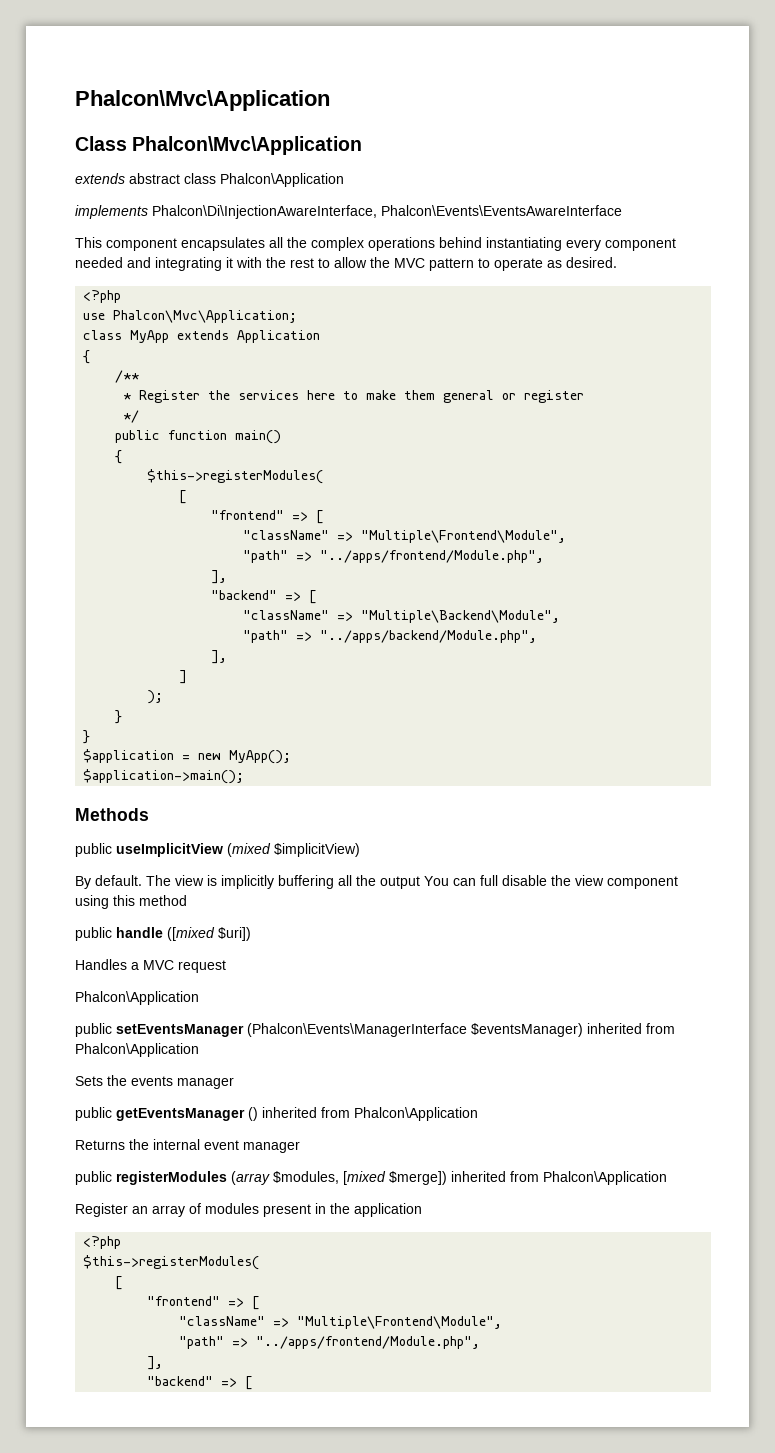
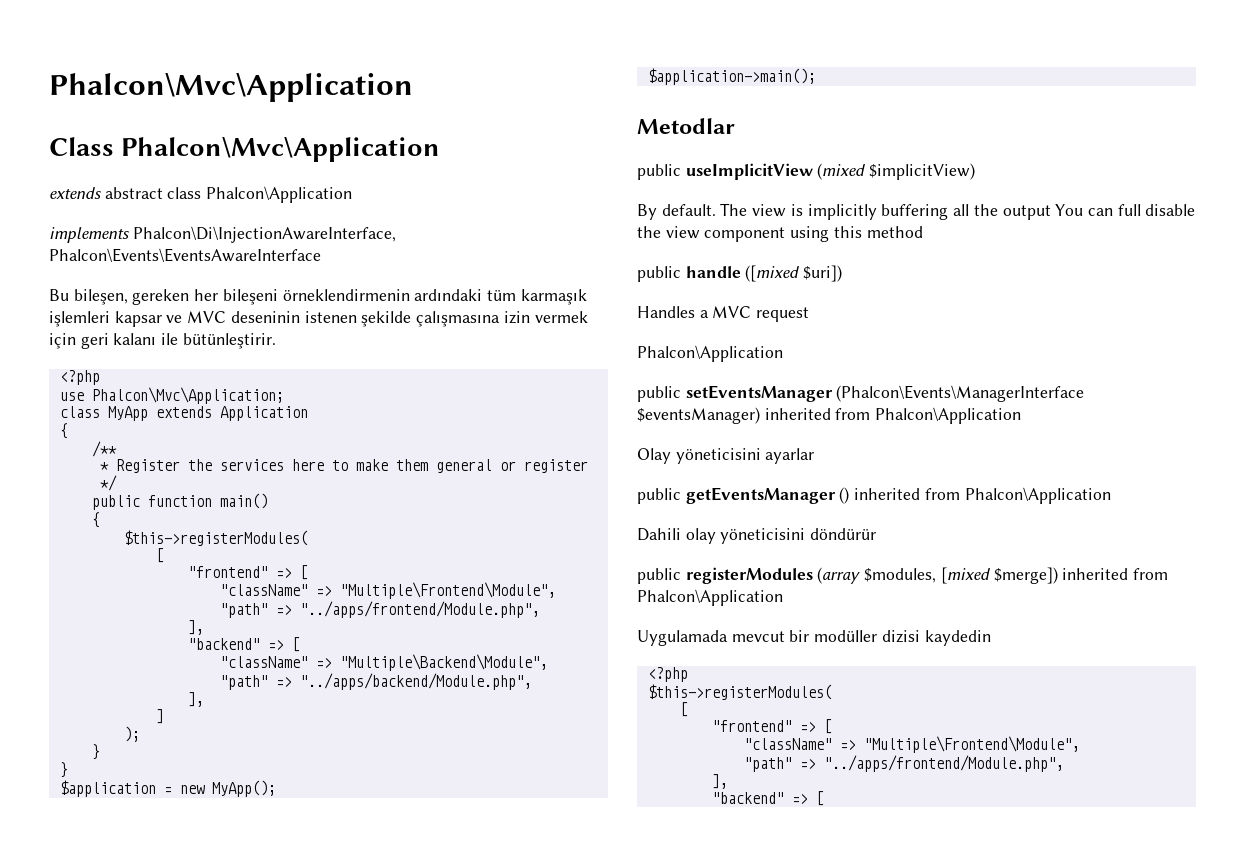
[75,237,676,251] [75,257,617,271] This component encapsulates all the complex operations behind instantiating every component needed and integrating it with the rest to allow the MVC pattern to operate as desired. -> [49,289,587,305] [49,311,588,327] [49,333,276,349] Bu bileşen, gereken her bileşeni örneklendirmenin ardındaki tüm karmaşık işlemleri kapsar ve MVC deseninin istenen şekilde çalışmasına izin vermek için geri kalanı ile bütünleştirir.
[75,808,149,821] Methods -> [637,118,735,134] Metodlar
[75,1075,234,1089] Sets the events manager -> [637,448,815,464] Olay yöneticisini ayarlar
[75,1139,300,1153] Returns the internal event manager -> [637,528,877,544] Dahili olay yöneticisini döndürür
[75,1203,422,1217] Register an array of modules present in the application -> [637,630,991,646] Uygulamada mevcut bir modüller dizisi kaydedin

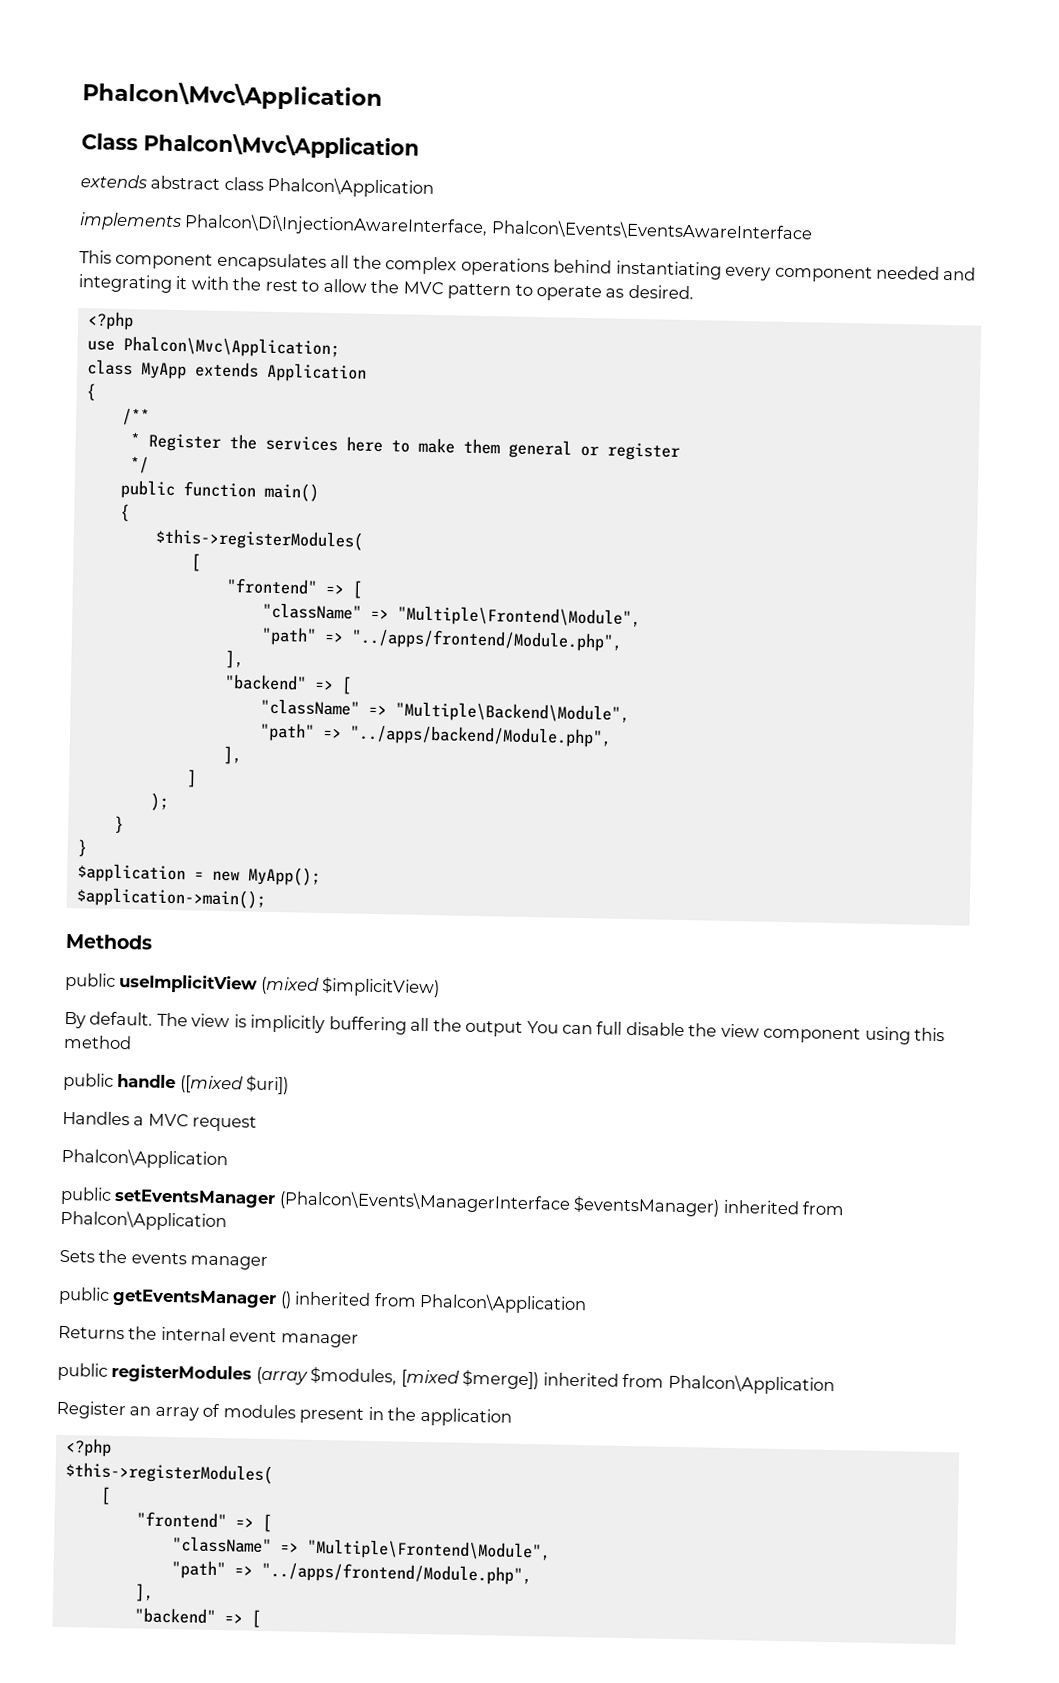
[49,289,587,305] [49,311,588,327] [49,333,276,349] Bu bileşen, gereken her bileşeni örneklendirmenin ardındaki tüm karmaşık işlemleri kapsar ve MVC deseninin istenen şekilde çalışmasına izin vermek için geri kalanı ile bütünleştirir. -> [79,250,977,283] [78,274,694,302] This component encapsulates all the complex operations behind instantiating every component needed and integrating it with the rest to allow the MVC pattern to operate as desired.
[637,118,735,134] Metodlar -> [65,933,153,950] Methods
[637,448,815,464] Olay yöneticisini ayarlar -> [59,1249,269,1270] Sets the events manager
[637,528,877,544] Dahili olay yöneticisini döndürür -> [58,1325,359,1348] Returns the internal event manager
[637,630,991,646] Uygulamada mevcut bir modüller dizisi kaydedin -> [56,1400,512,1427] Register an array of modules present in the application

